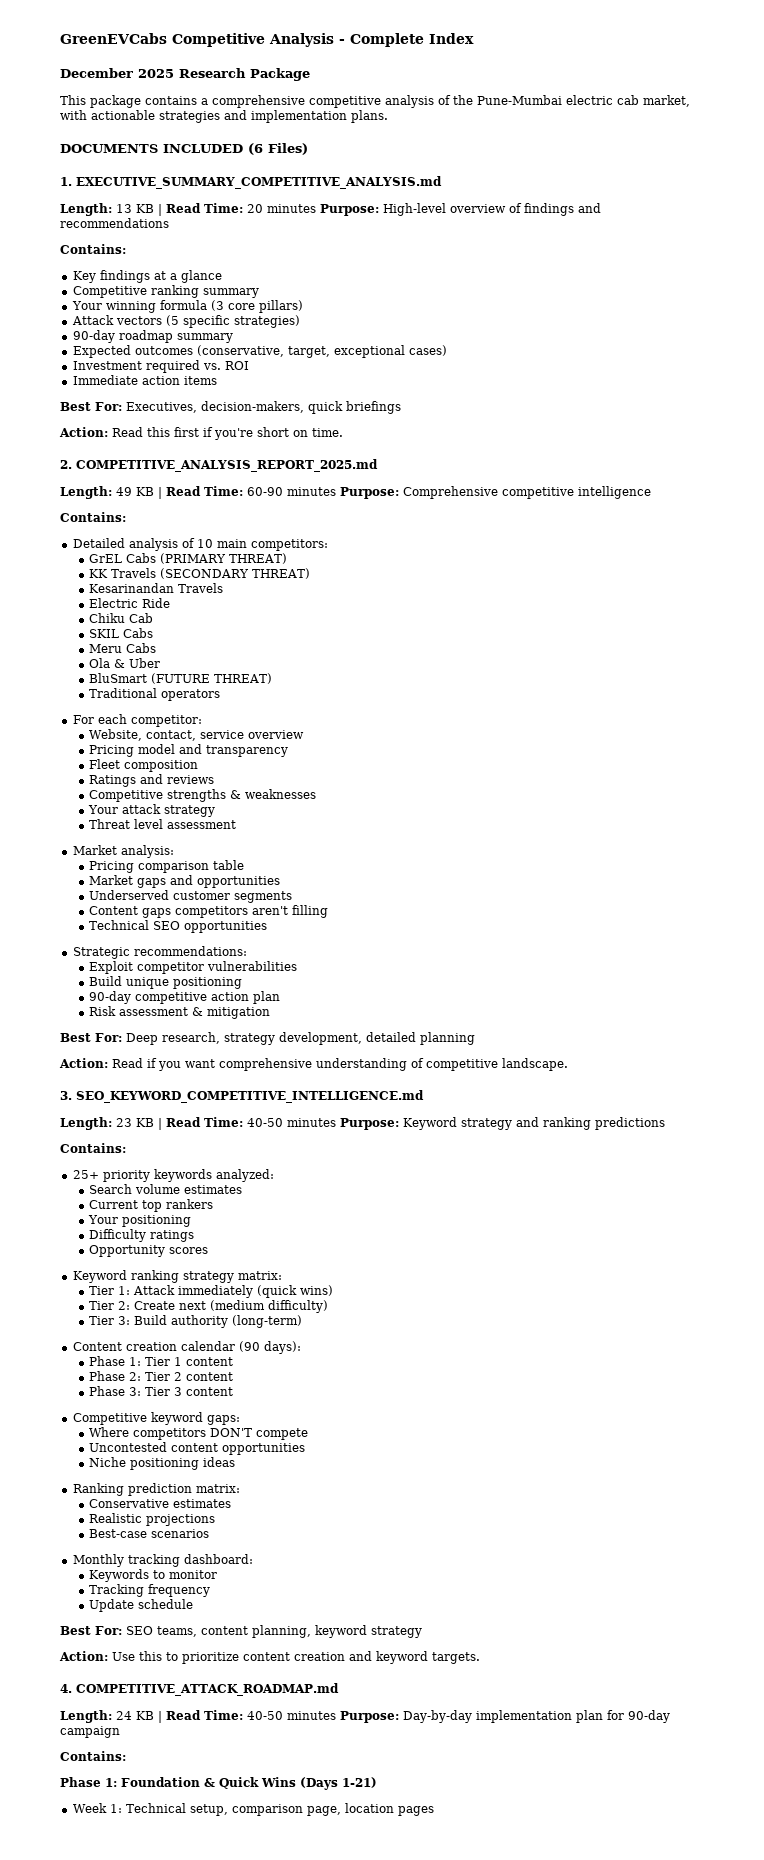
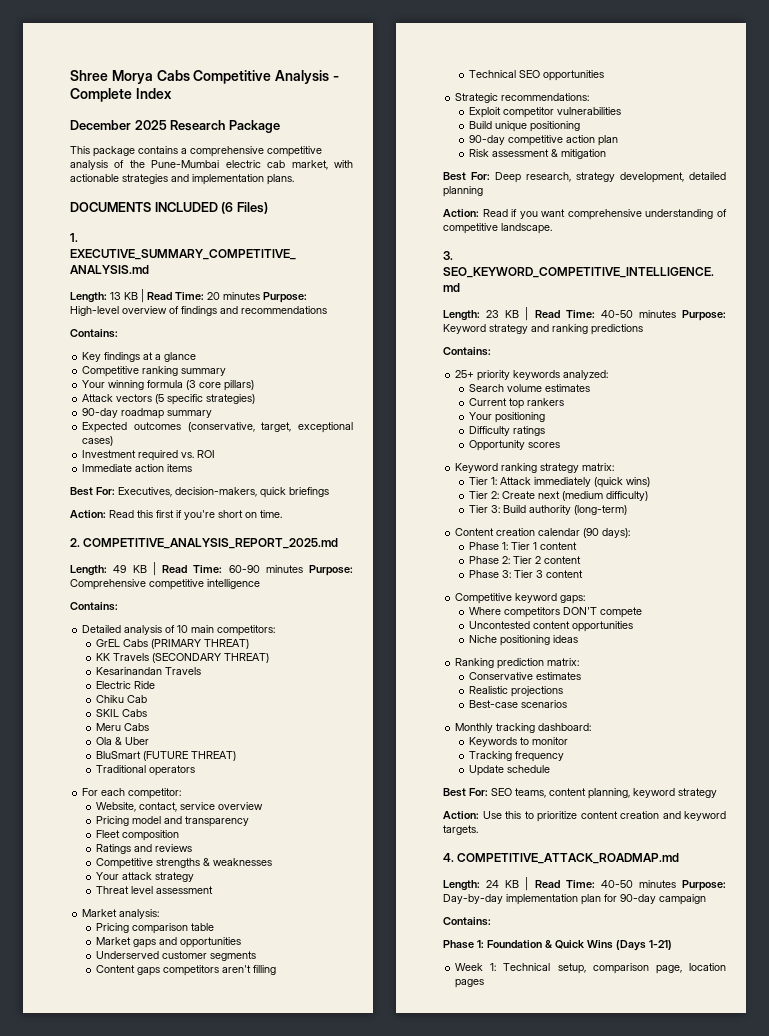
[60,33,167,44] GreenEVCabs -> [70,70,190,84] Shree Morya Cabs

